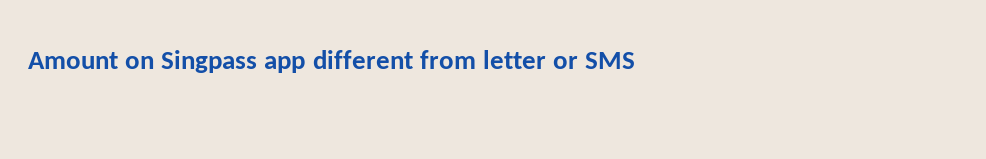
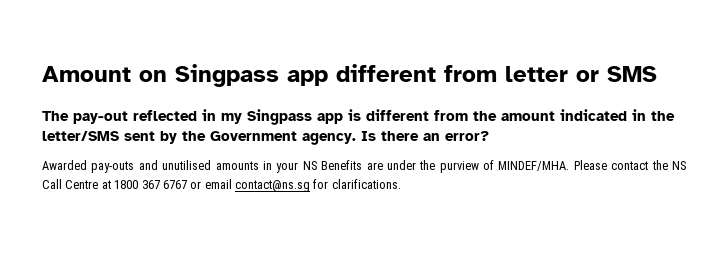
(636, 60) none -> [42,109,675,125] [42,131,489,145] [42,160,687,173] [42,179,401,192] // The pay-out reflected in my Singpass app is different from the amount indicated in the letter/SMS sent by the Government agency. Is there an error? // Awarded pay-outs and unutilised amounts in your NS Benefits are under the purview of MINDEF/MHA. Please contact the NS Call Centre at 1800 367 6767 or email contact@ns.sg for clarifications.

